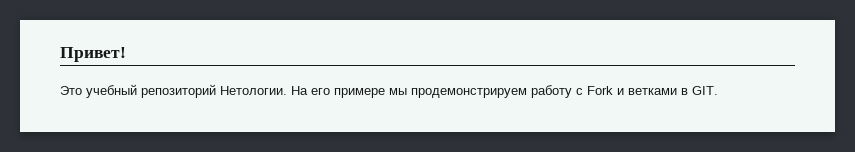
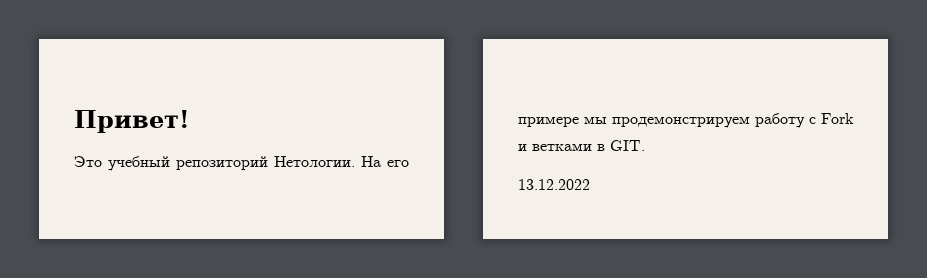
(718, 90) none -> [518,179,590,190] // 13.12.2022

